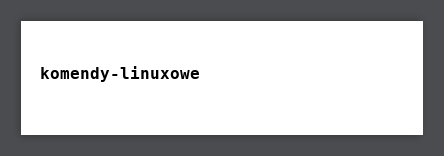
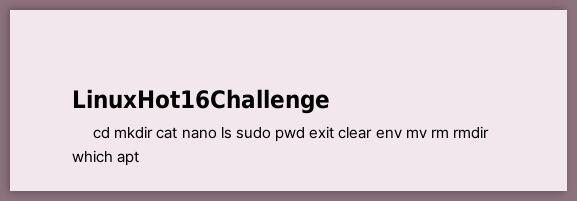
[40,66,200,82] komendy-linuxowe -> [72,89,330,114] [92,126,490,142] [72,150,140,166] LinuxHot16Challenge // cd mkdir cat nano ls sudo pwd exit clear env mv rm rmdir which apt

